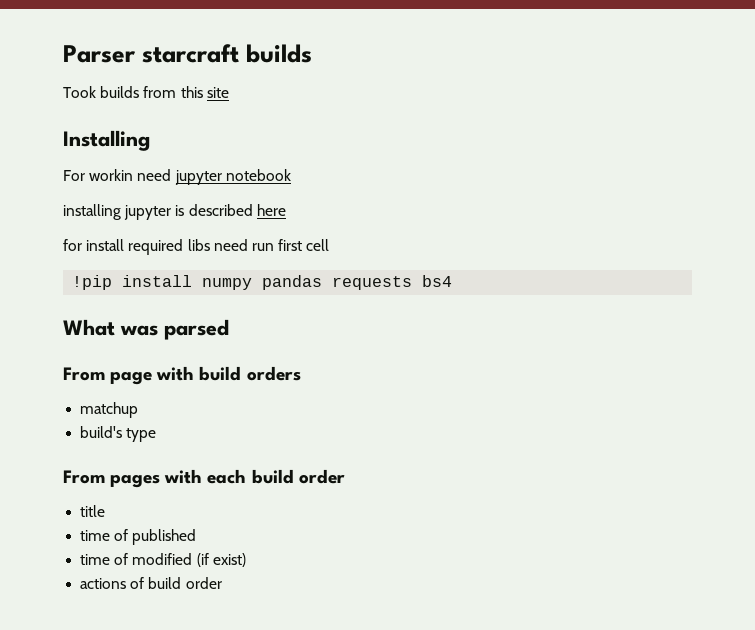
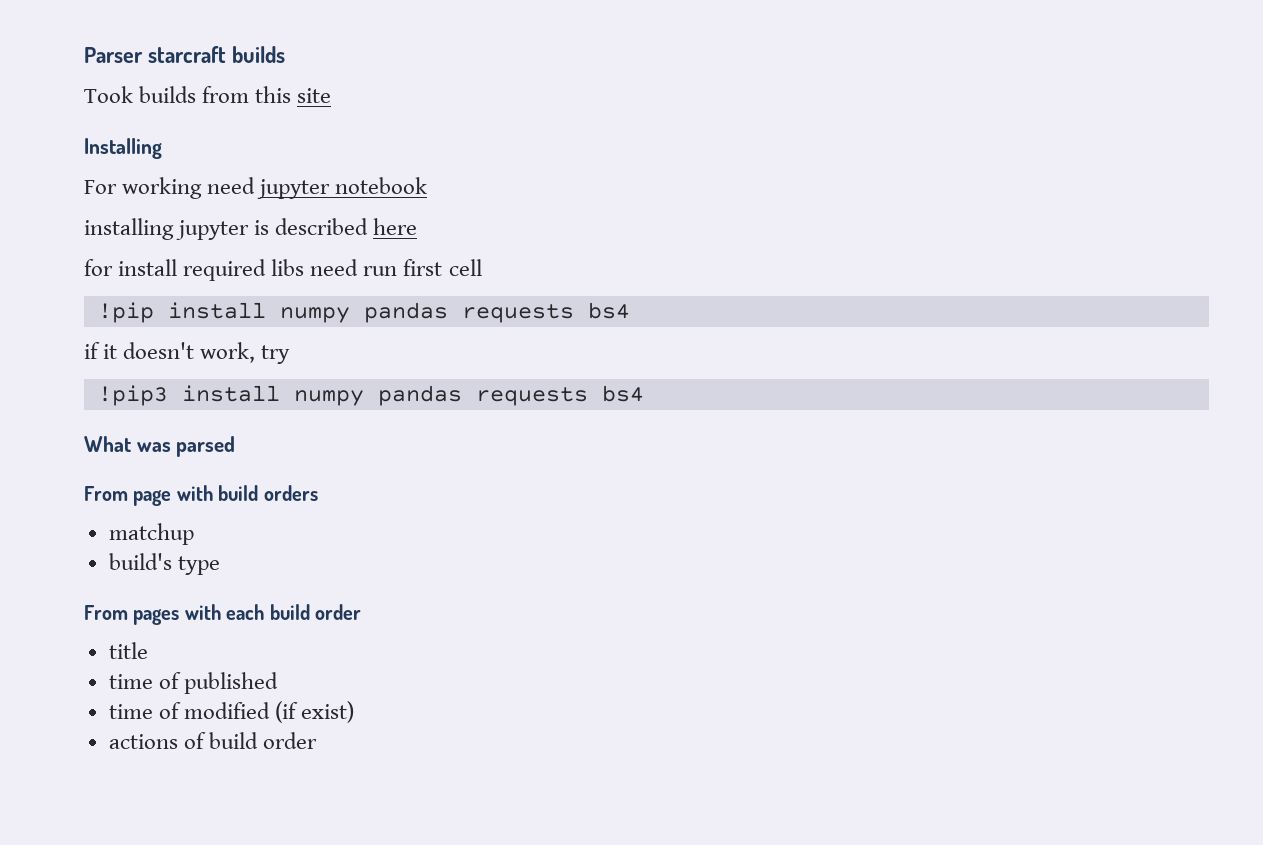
[89,169,134,181] workin -> [122,177,203,199] working
(453, 281) none -> [84,342,291,364] [97,385,644,406] // if it doesn't work, try // !pip3 install numpy pandas requests bs4

